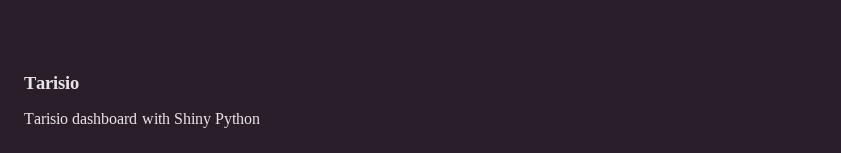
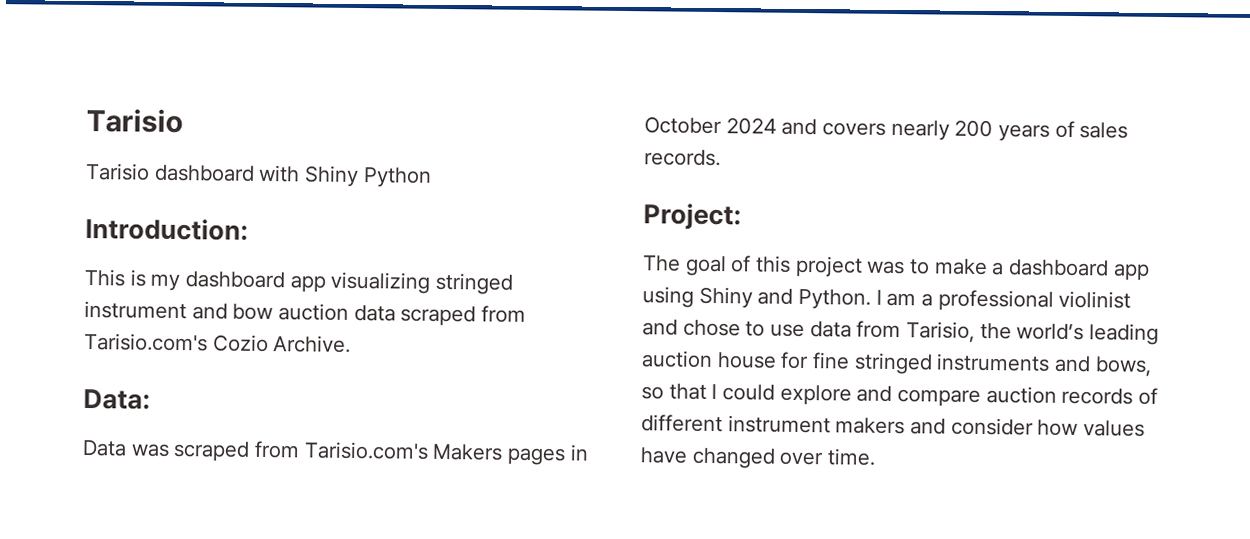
(261, 120) none -> [85,217,248,241] [84,268,514,295] [84,300,527,327] [84,332,352,353] [83,388,150,410] [82,439,589,466] [644,116,1129,142] [644,149,721,167] [643,203,741,231] [642,255,1150,281] [642,286,1132,312] [642,319,1160,345] [641,350,1152,377] [641,383,1159,407] [641,414,1146,437] [640,447,877,469] // Introduction: // This is my dashboard app visualizing stringed instrument and bow auction data scraped from Tarisio.com's Cozio Archive. // Data: // Data was scraped from Tarisio.com's Makers pages in October 2024 and covers nearly 200 years of sales records. // Project: // The goal of this project was to make a dashboard app using Shiny and Python. I am a professional violinist and chose to use data from Tarisio, the world’s leading auction house for fine stringed instruments and bows, so that I could explore and compare auction records of different instrument makers and consider how values have changed over time.

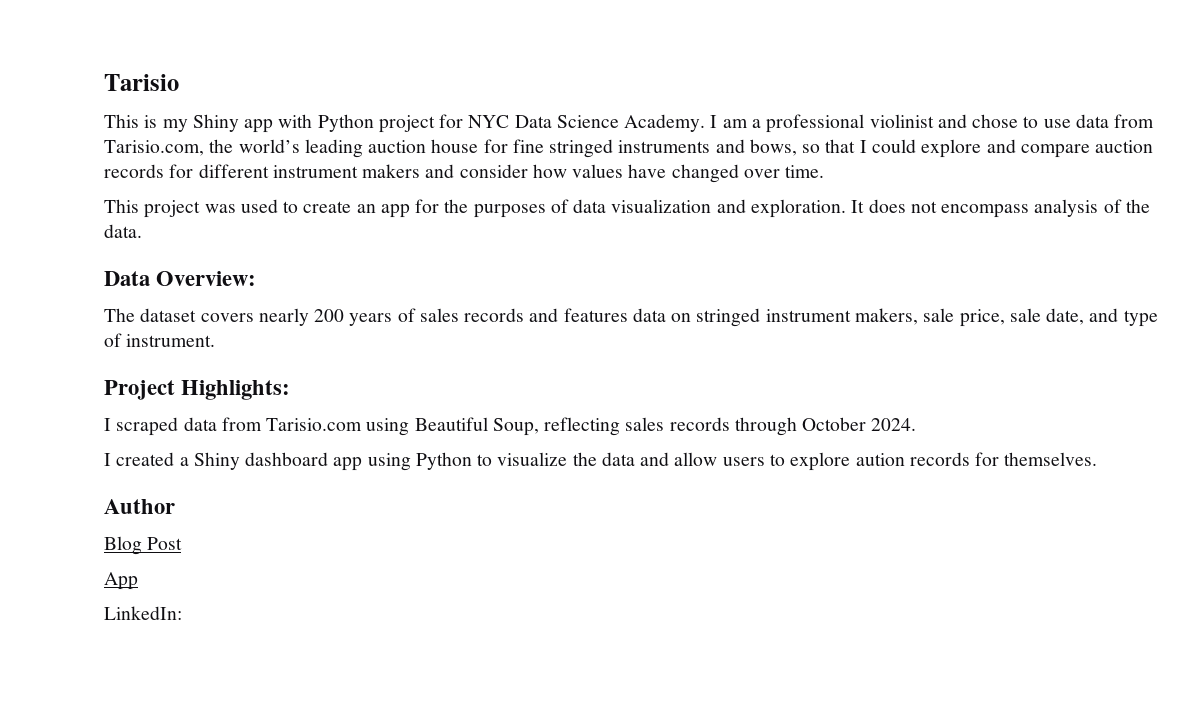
[85,162,432,188] [85,217,248,241] [84,268,514,295] [84,300,527,327] [84,332,352,353] [83,388,150,410] [82,439,589,466] [644,116,1129,142] [644,149,721,167] [643,203,741,231] [642,255,1150,281] [642,286,872,310] Tarisio dashboard with Shiny Python // Introduction: // This is my dashboard app visualizing stringed instrument and bow auction data scraped from Tarisio.com's Cozio Archive. // Data: // Data was scraped from Tarisio.com's Makers pages in October 2024 and covers nearly 200 years of sales records. // Project: // The goal of this project was to make a dashboard app using Shiny and Python. -> [104,114,706,133] This is my Shiny app with Python project for NYC Data Science Academy.
[906,321,976,343] Tarisio, -> [104,140,204,156] Tarisio.com,
[1138,387,1159,405] of -> [169,164,194,178] for
(877, 457) none -> [104,199,1150,218] [104,224,142,238] [104,271,257,286] [104,308,1158,327] [104,333,216,347] [104,380,291,400] [104,417,917,436] [104,452,1098,471] [104,499,175,514] [104,536,183,555] [104,572,138,590] [104,606,182,620] // This project was used to create an app for the purposes of data visualization and exploration. It does not encompass analysis of the data. // Data Overview: // The dataset covers nearly 200 years of sales records and features data on stringed instrument makers, sale price, sale date, and type of instrument. // Project Highlights: // I scraped data from Tarisio.com using Beautiful Soup, reflecting sales records through October 2024. // I created a Shiny dashboard app using Python to visualize the data and allow users to explore aution records for themselves. // Author // Blog Post // App // LinkedIn:

